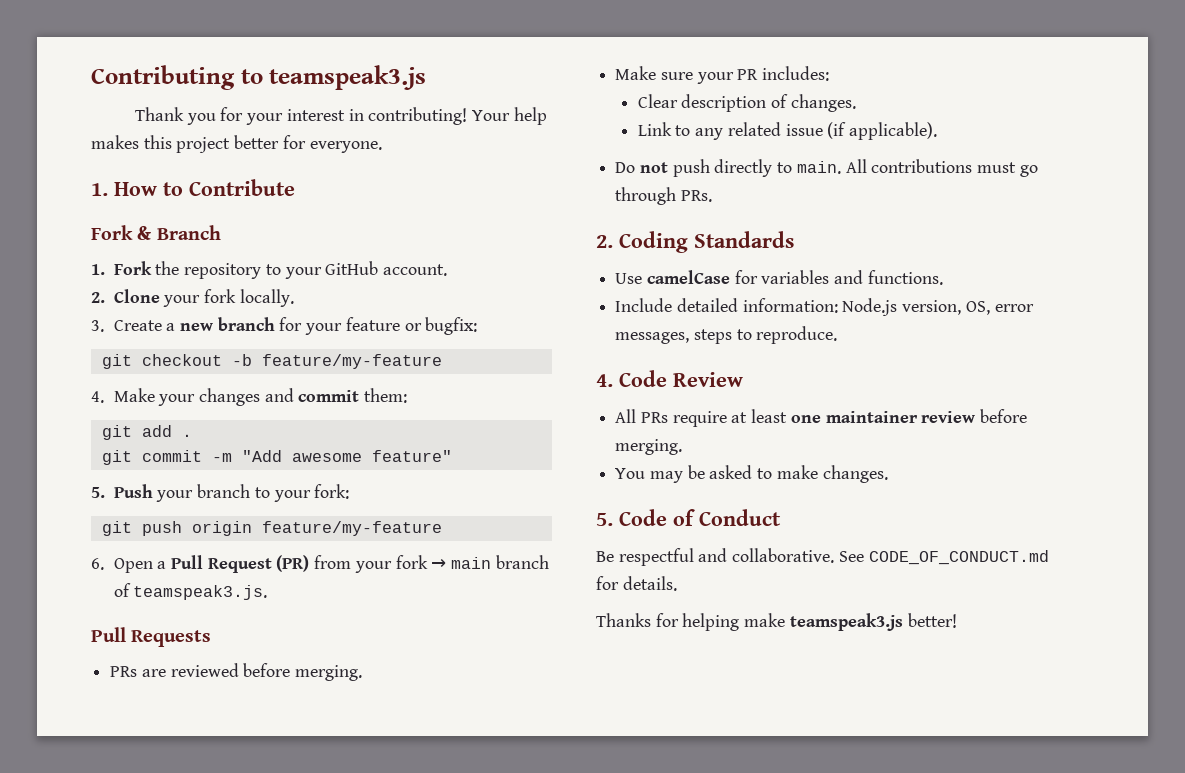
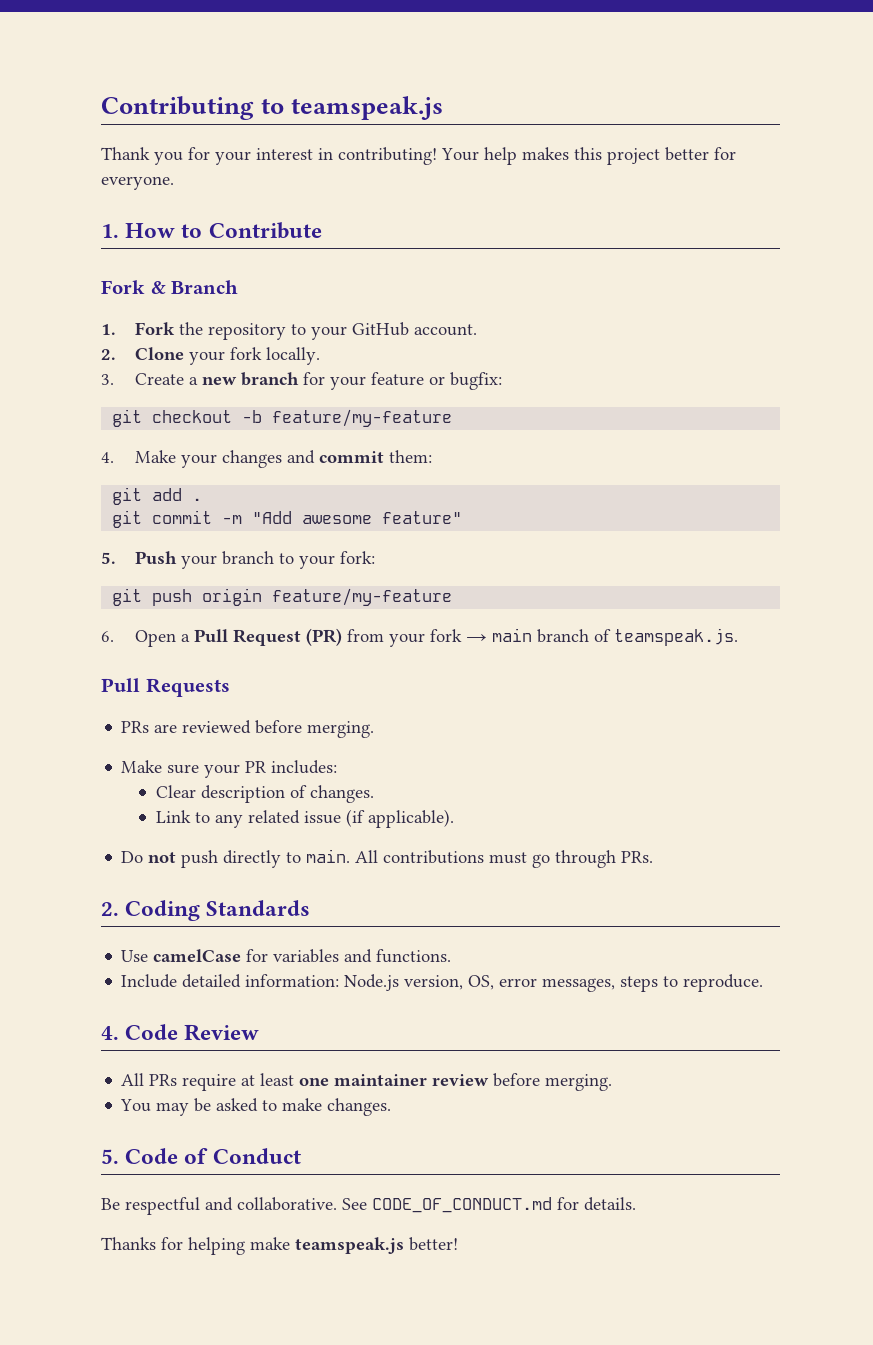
[269,65,427,90] teamspeak3.js -> [291,96,444,120] teamspeak.js
[133,585,268,600] teamspeak3.js. -> [614,628,739,646] teamspeak.js.
[789,613,903,631] teamspeak3.js -> [295,1237,404,1254] teamspeak.js

